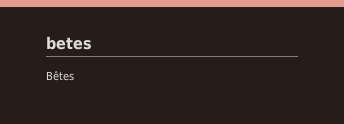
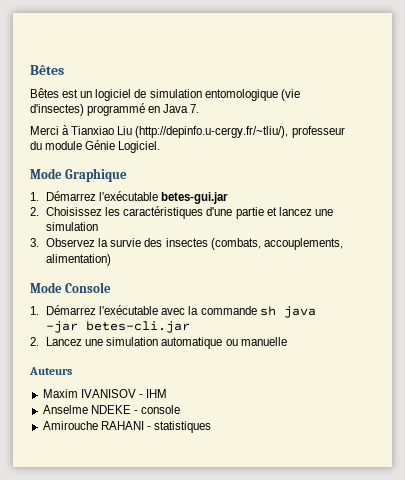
[46,36,92,50] [46,71,74,81] betes // Bêtes -> [30,65,64,75] [30,88,300,101] [30,103,200,116] [30,125,345,138] [30,140,161,153] [30,168,128,182] [30,191,229,204] [30,206,333,219] [46,222,99,231] [30,238,343,250] [46,254,112,266] [30,282,112,293] [30,305,316,318] [46,321,191,333] [30,337,287,349] [29,367,72,375] [42,389,167,398] [42,405,180,414] [42,421,211,433] Bêtes // Bêtes est un logiciel de simulation entomologique (vie d'insectes) programmé en Java 7. // Merci à Tianxiao Liu (http://depinfo.u-cergy.fr/~tliu/), professeur du module Génie Logiciel. // Mode Graphique // 1. Démarrez l'exécutable betes-gui.jar // 2. Choisissez les caractéristiques d'une partie et lancez une simulation // 3. Observez la survie des insectes (combats, accouplements, alimentation) // Mode Console // 1. Démarrez l'exécutable avec la commande sh java -jar betes-cli.jar // 2. Lancez une simulation automatique ou manuelle // Auteurs // Maxim IVANISOV - IHM // Anselme NDEKE - console // Amirouche RAHANI - statistiques

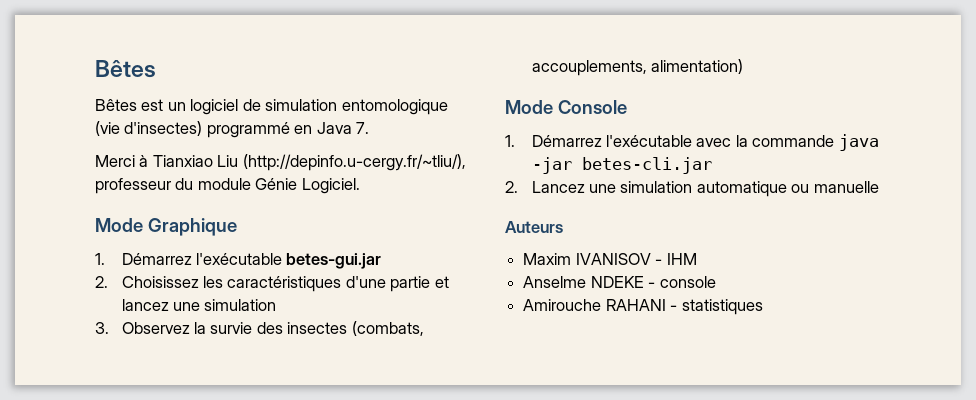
[259,306,276,316] sh -> (835, 141) none

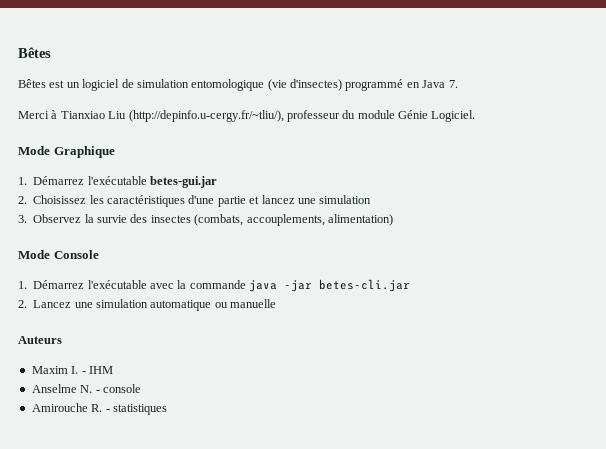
[575,253,651,265] IVANISOV -> [71,366,79,374] I.
[590,276,644,288] NDEKE -> [80,385,93,393] N.
[605,299,666,311] RAHANI -> [91,404,103,412] R.

